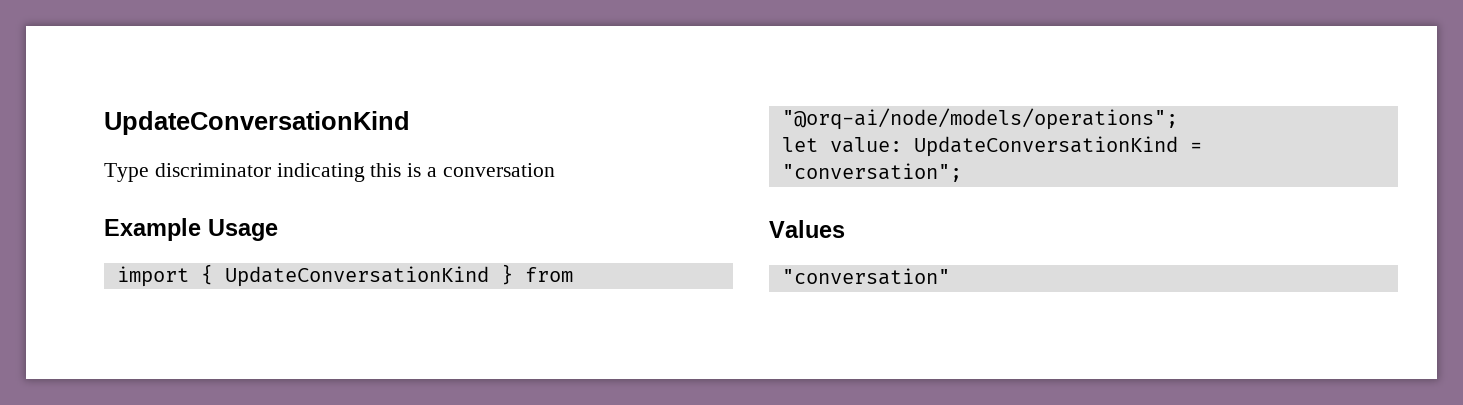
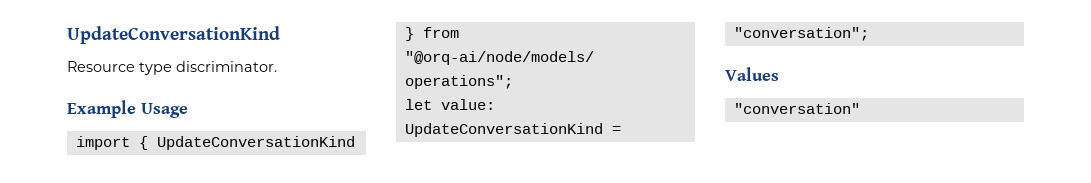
[104,163,555,182] Type discriminator indicating this is a conversation -> [67,61,277,75] Resource type discriminator.

